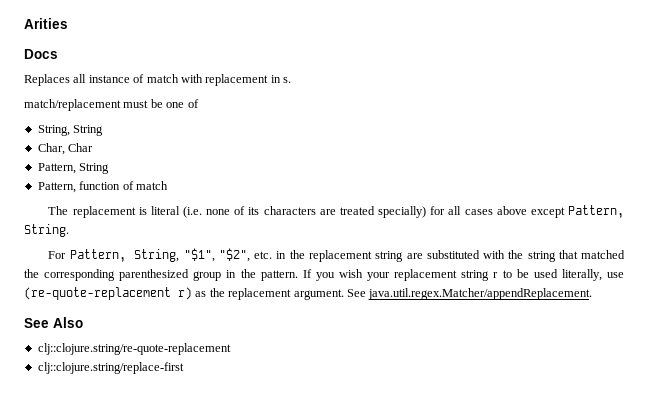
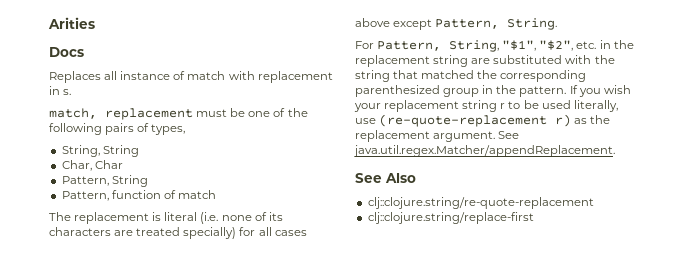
[24,99,121,111] match/replacement -> [49,108,193,120] match, replacement
(199, 103) none -> [287,108,308,117] [49,123,186,135] the following pairs of types,

